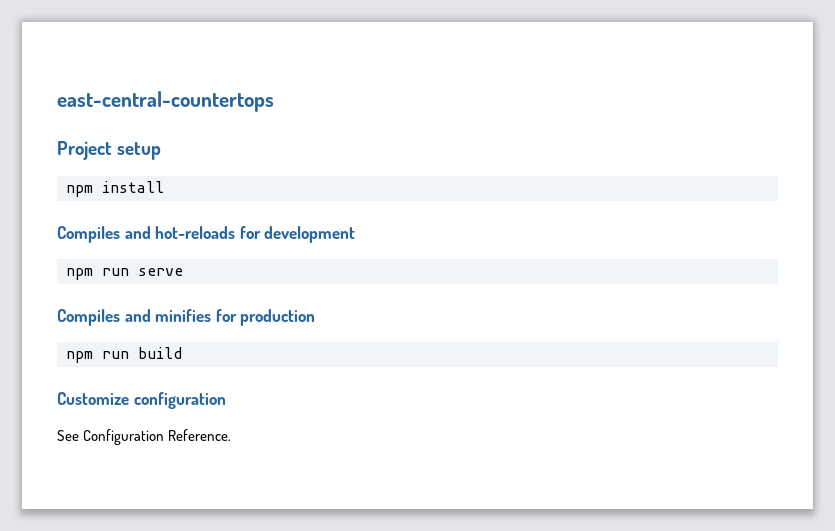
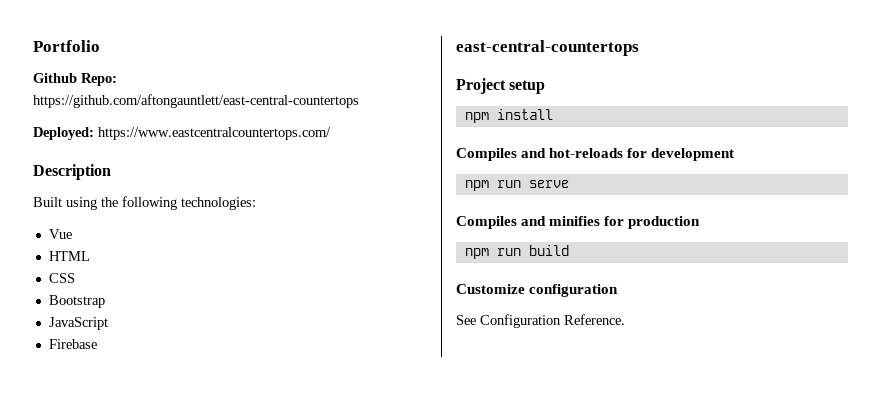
(57, 101) none -> [33,40,100,52] [33,73,117,86] [33,94,359,108] [33,127,331,140] [33,164,111,180] [33,196,256,210] [48,229,72,239] [48,251,90,261] [48,273,75,283] [48,295,105,308] [48,317,108,330] [48,339,97,349] Portfolio // Github Repo: https://github.com/aftongauntlett/east-central-countertops // Deployed: https://www.eastcentralcountertops.com/ // Description // Built using the following technologies: // Vue // HTML // CSS // Bootstrap // JavaScript // Firebase //

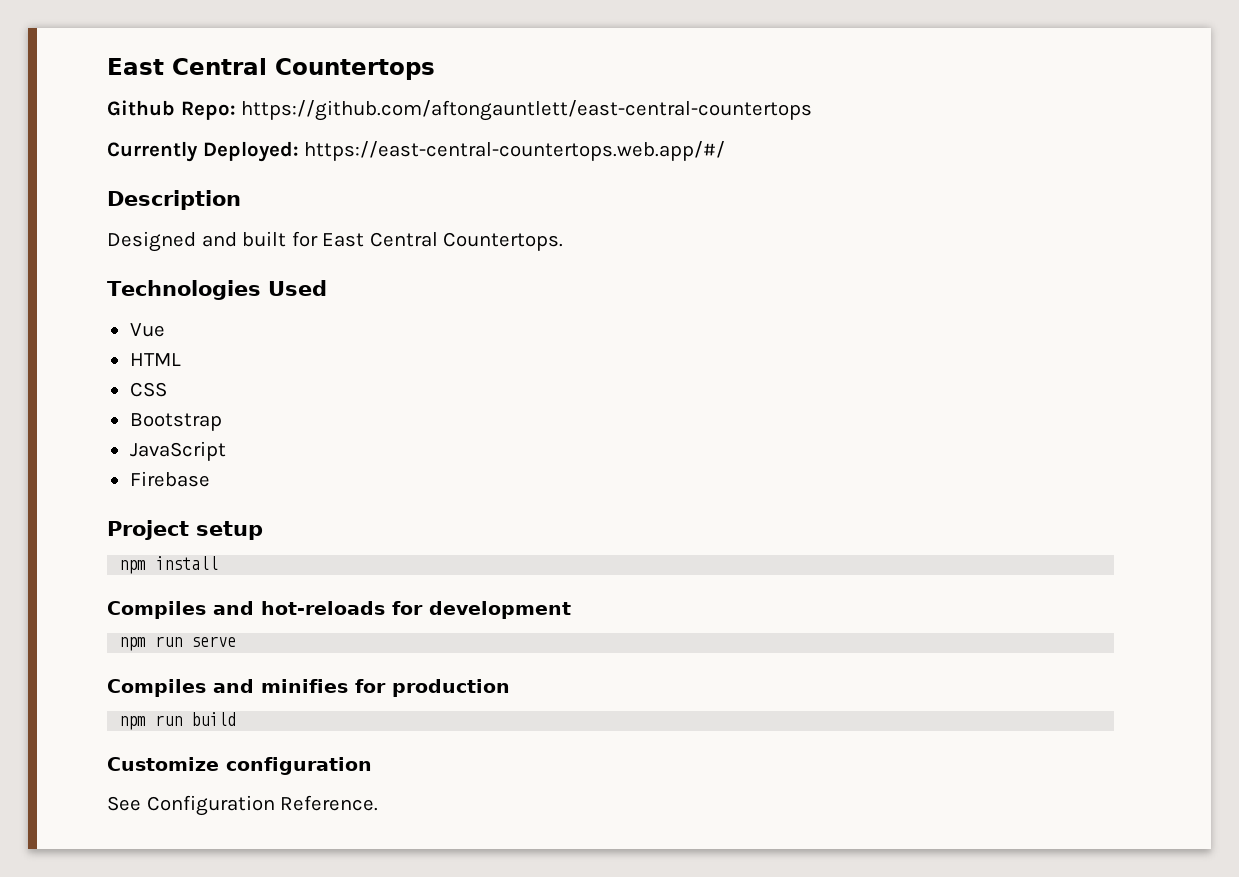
[33,40,100,52] Portfolio -> [107,58,435,80] East Central Countertops
[33,127,331,140] [33,164,111,180] [33,196,256,210] Deployed: https://www.eastcentralcountertops.com/ // Description // Built using the following technologies: -> [107,141,726,162] [107,190,241,210] [107,231,564,252] [107,280,327,300] Currently Deployed: https://east-central-countertops.web.app/#/ // Description // Designed and built for East Central Countertops. // Technologies Used
[456,40,639,56] // east-central-countertops -> (210, 479) none

